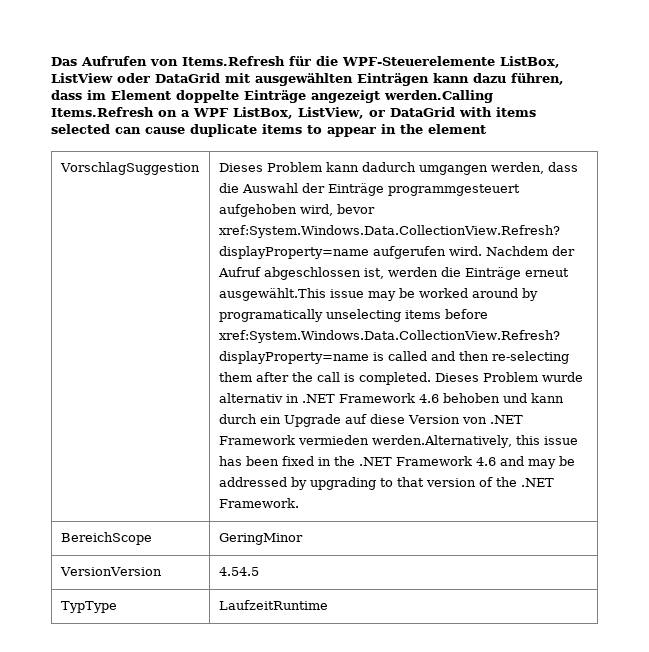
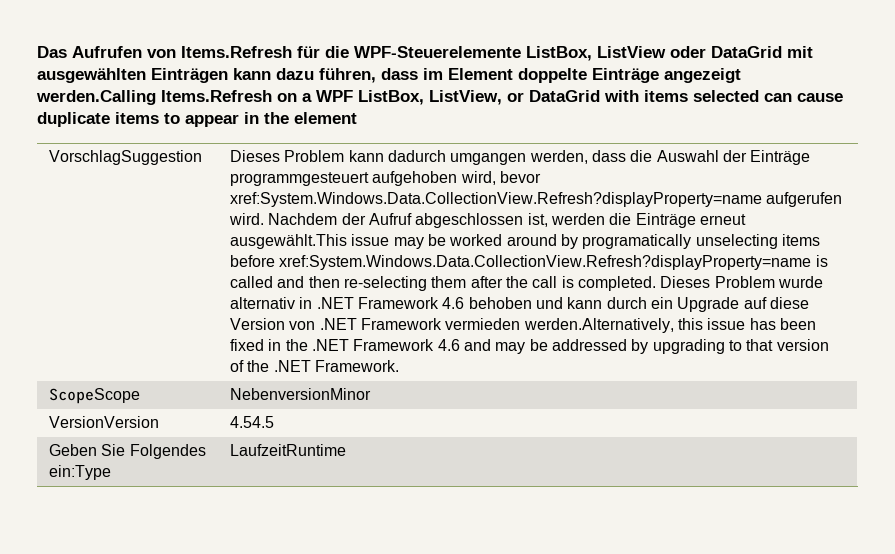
[60,532,152,545] [218,533,303,545] BereichScope | GeringMinor -> [49,388,141,404] [230,388,372,400] ScopeScope | NebenversionMinor
[60,601,117,613] TypType -> [49,444,206,459] [49,465,112,480] Geben Sie Folgendes ein:Type

